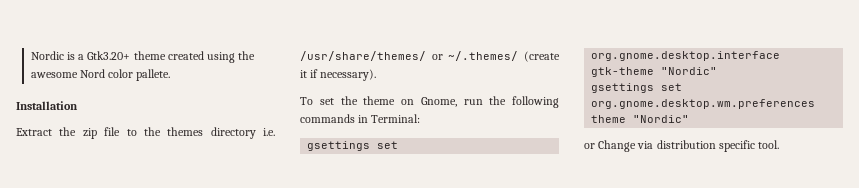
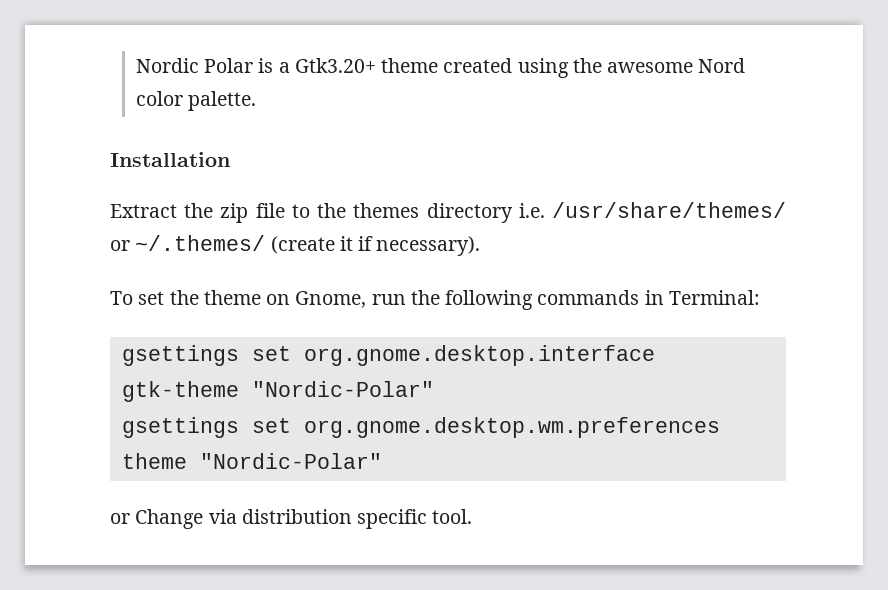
(64, 55) none -> [203,58,253,73] Polar
[136,69,171,81] pallete. -> [187,91,256,111] palette.
[661,67,718,75] "Nordic" -> [251,381,434,397] "Nordic-Polar"
[633,115,690,123] "Nordic" -> [199,453,382,469] "Nordic-Polar"

